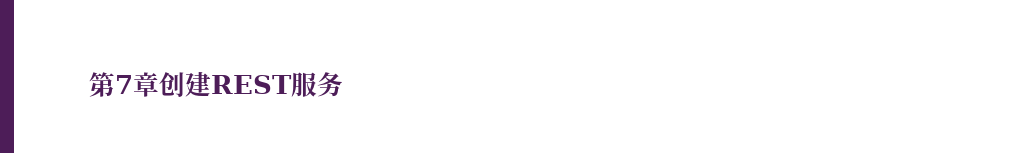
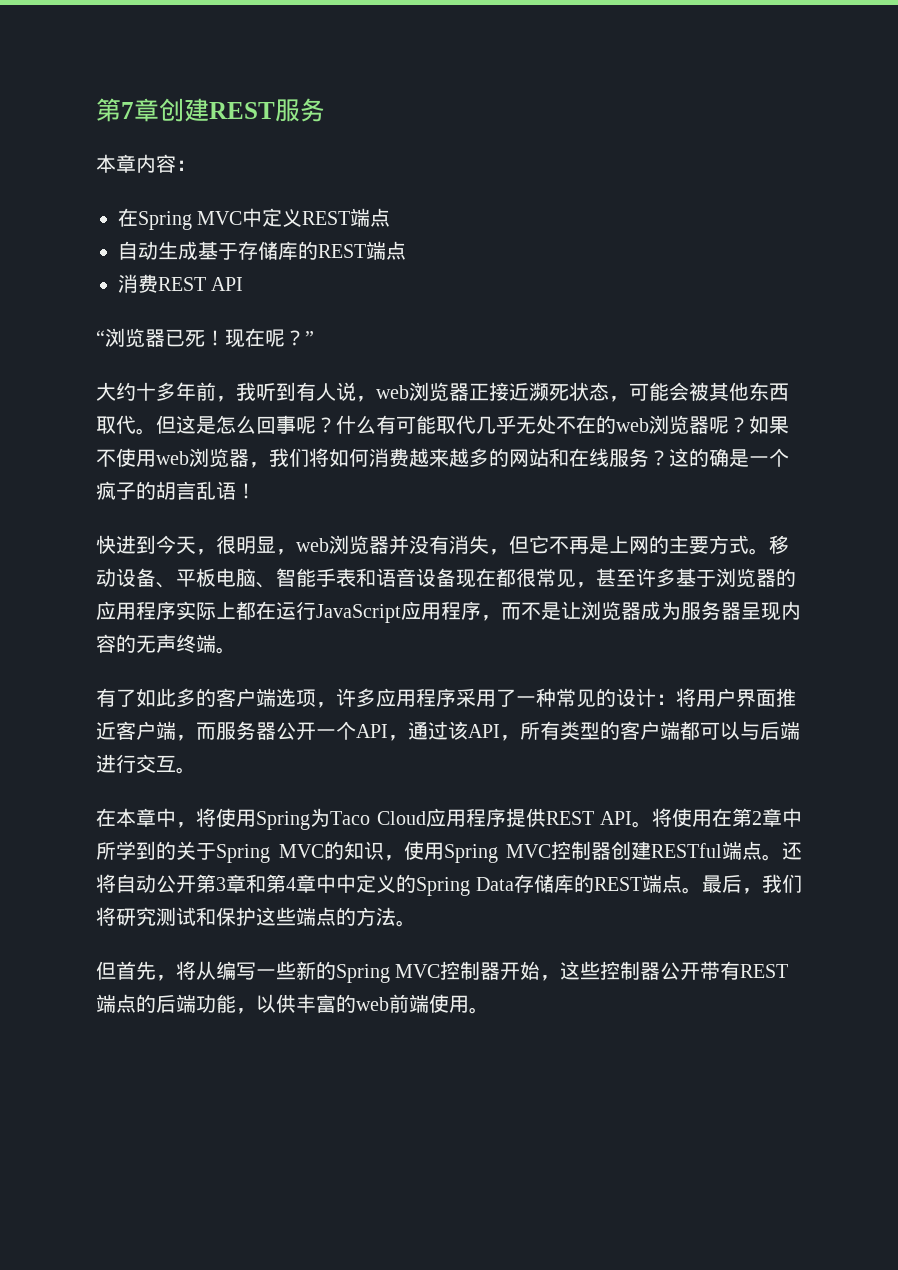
(343, 84) none -> [96,154,196,173] [118,208,391,230] [118,241,406,260] [118,274,244,293] [96,328,314,348] [96,382,789,402] [96,415,789,435] [96,448,789,468] [96,481,256,500] [96,535,789,555] [96,568,796,588] [96,601,801,623] [96,634,236,654] [96,688,796,708] [96,721,800,741] [96,754,196,774] [96,808,802,830] [96,841,802,863] [96,874,802,896] [96,907,416,927] [96,961,789,983] [96,994,489,1014] // 本章内容： // 在Spring MVC中定义REST端点 // 自动生成基于存储库的REST端点 // 消费REST API // “浏览器已死！现在呢？” // 大约十多年前，我听到有人说，web浏览器正接近濒死状态，可能会被其他东西取代。但这是怎么回事呢？什么有可能取代几乎无处不在的web浏览器呢？如果不使用web浏览器，我们将如何消费越来越多的网站和在线服务？这的确是一个疯子的胡言乱语！ // 快进到今天，很明显，web浏览器并没有消失，但它不再是上网的主要方式。移动设备、平板电脑、智能手表和语音设备现在都很常见，甚至许多基于浏览器的应用程序实际上都在运行JavaScript应用程序，而不是让浏览器成为服务器呈现内容的无声终端。 // 有了如此多的客户端选项，许多应用程序采用了一种常见的设计：将用户界面推近客户端，而服务器公开一个API，通过该API，所有类型的客户端都可以与后端进行交互。 // 在本章中，将使用Spring为Taco Cloud应用程序提供REST API。将使用在第2章中所学到的关于Spring MVC的知识，使用Spring MVC控制器创建RESTful端点。还将自动公开第3章和第4章中中定义的Spring Data存储库的REST端点。最后，我们将研究测试和保护这些端点的方法。 // 但首先，将从编写一些新的Spring MVC控制器开始，这些控制器公开带有REST端点的后端功能，以供丰富的web前端使用。

